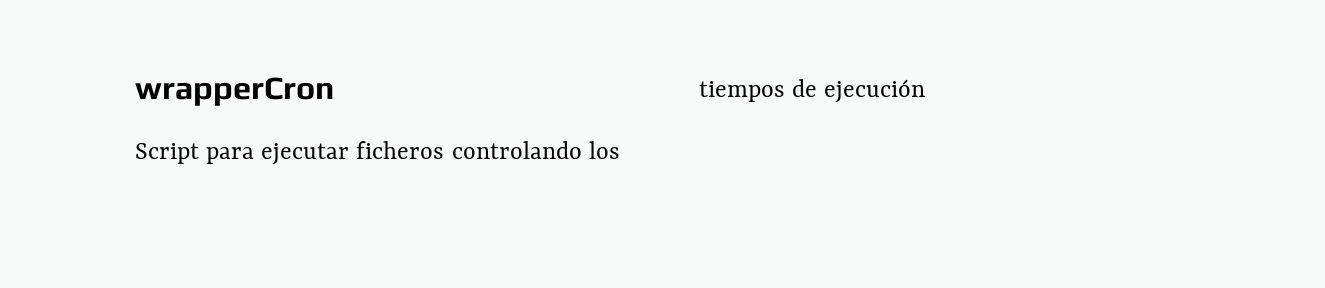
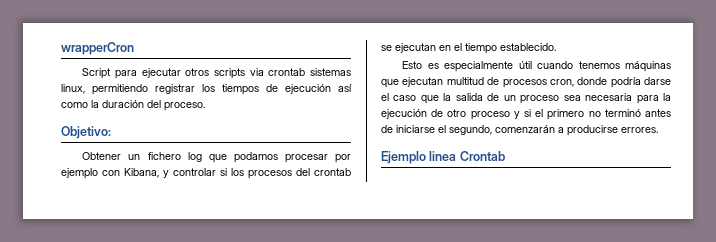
[356,141,620,159] [699,79,926,103] ficheros controlando los tiempos de ejecución -> [185,68,351,79] [61,84,352,95] [61,100,205,111] [61,126,111,139] [82,152,351,163] [61,168,351,179] [381,43,556,54] [402,61,671,72] [381,77,671,88] [381,93,671,104] [381,109,671,120] [381,125,658,136] [381,151,505,164] otros scripts via crontab sistemas linux, permitiendo registrar los tiempos de ejecución así como la duración del proceso. // Objetivo: // Obtener un fichero log que podamos procesar por ejemplo con Kibana, y controlar si los procesos del crontab se ejecutan en el tiempo establecido. // Esto es especialmente útil cuando tenemos máquinas que ejecutan multitud de procesos cron, donde podría darse el caso que la salida de un proceso sea necesaria para la ejecución de otro proceso y si el primero no terminó antes de iniciarse el segundo, comenzarán a producirse errores. // Ejemplo linea Crontab

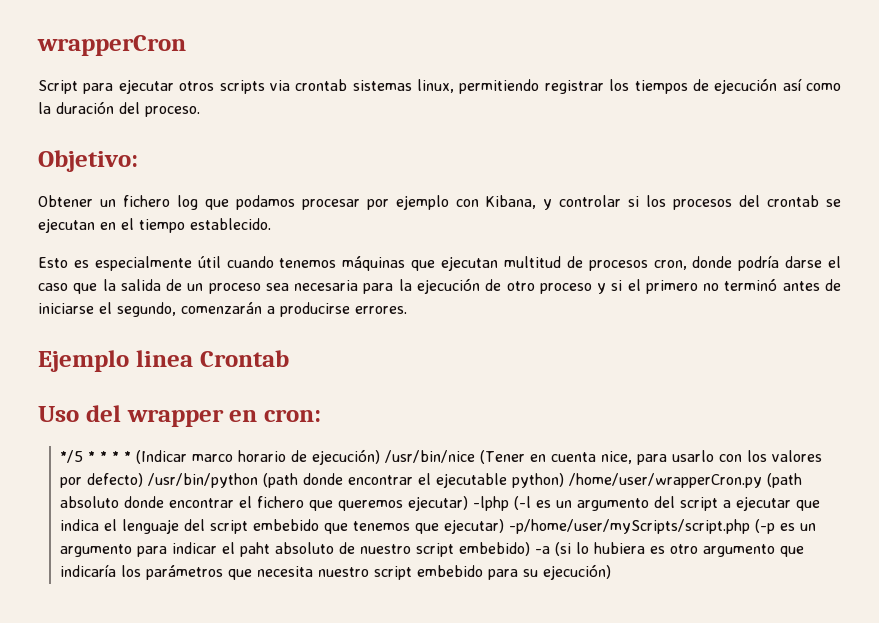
(505, 156) none -> [38,405,321,427] [60,449,823,465] [60,473,803,488] [60,496,821,511] [60,519,817,534] [60,542,805,557] [60,564,612,580] // Uso del wrapper en cron: // */5 * * * * (Indicar marco horario de ejecución) /usr/bin/nice (Tener en cuenta nice, para usarlo con los valores por defecto) /usr/bin/python (path donde encontrar el ejecutable python) /home/user/wrapperCron.py (path absoluto donde encontrar el fichero que queremos ejecutar) -lphp (-l es un argumento del script a ejecutar que indica el lenguaje del script embebido que tenemos que ejecutar) -p/home/user/myScripts/script.php (-p es un argumento para indicar el paht absoluto de nuestro script embebido) -a (si lo hubiera es otro argumento que indicaría los parámetros que necesita nuestro script embebido para su ejecución)

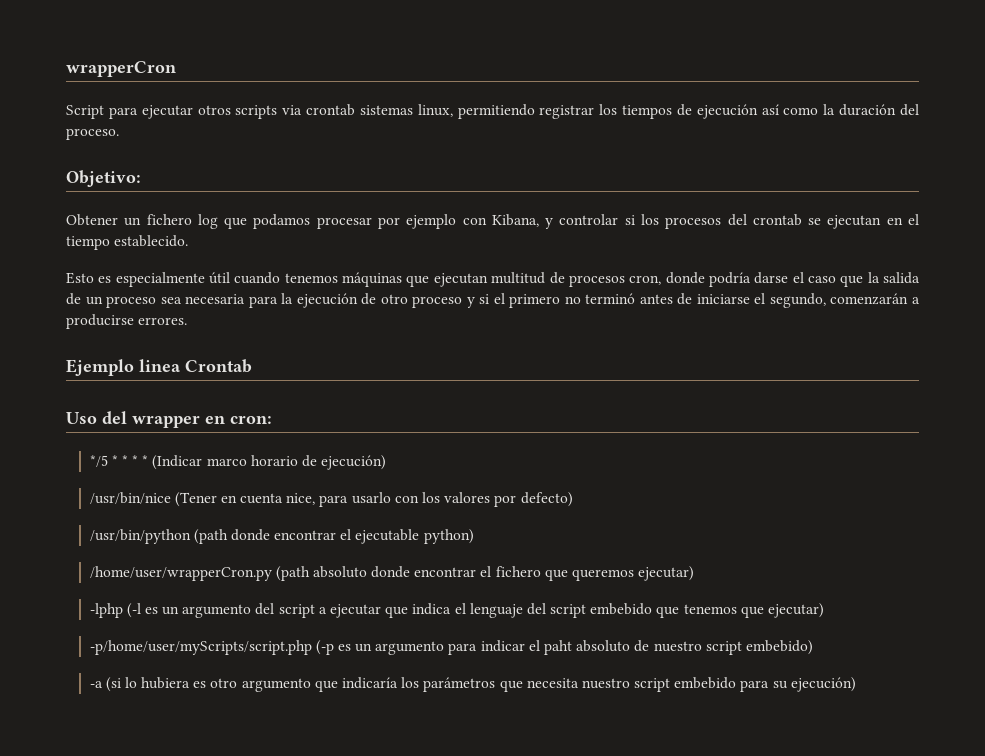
(381, 457) none -> (387, 462) //
(144, 480) none -> (573, 499) //
(565, 480) none -> (474, 536) //
(469, 503) none -> (695, 573) //
(505, 526) none -> (825, 610) //
(531, 549) none -> (813, 647) //

